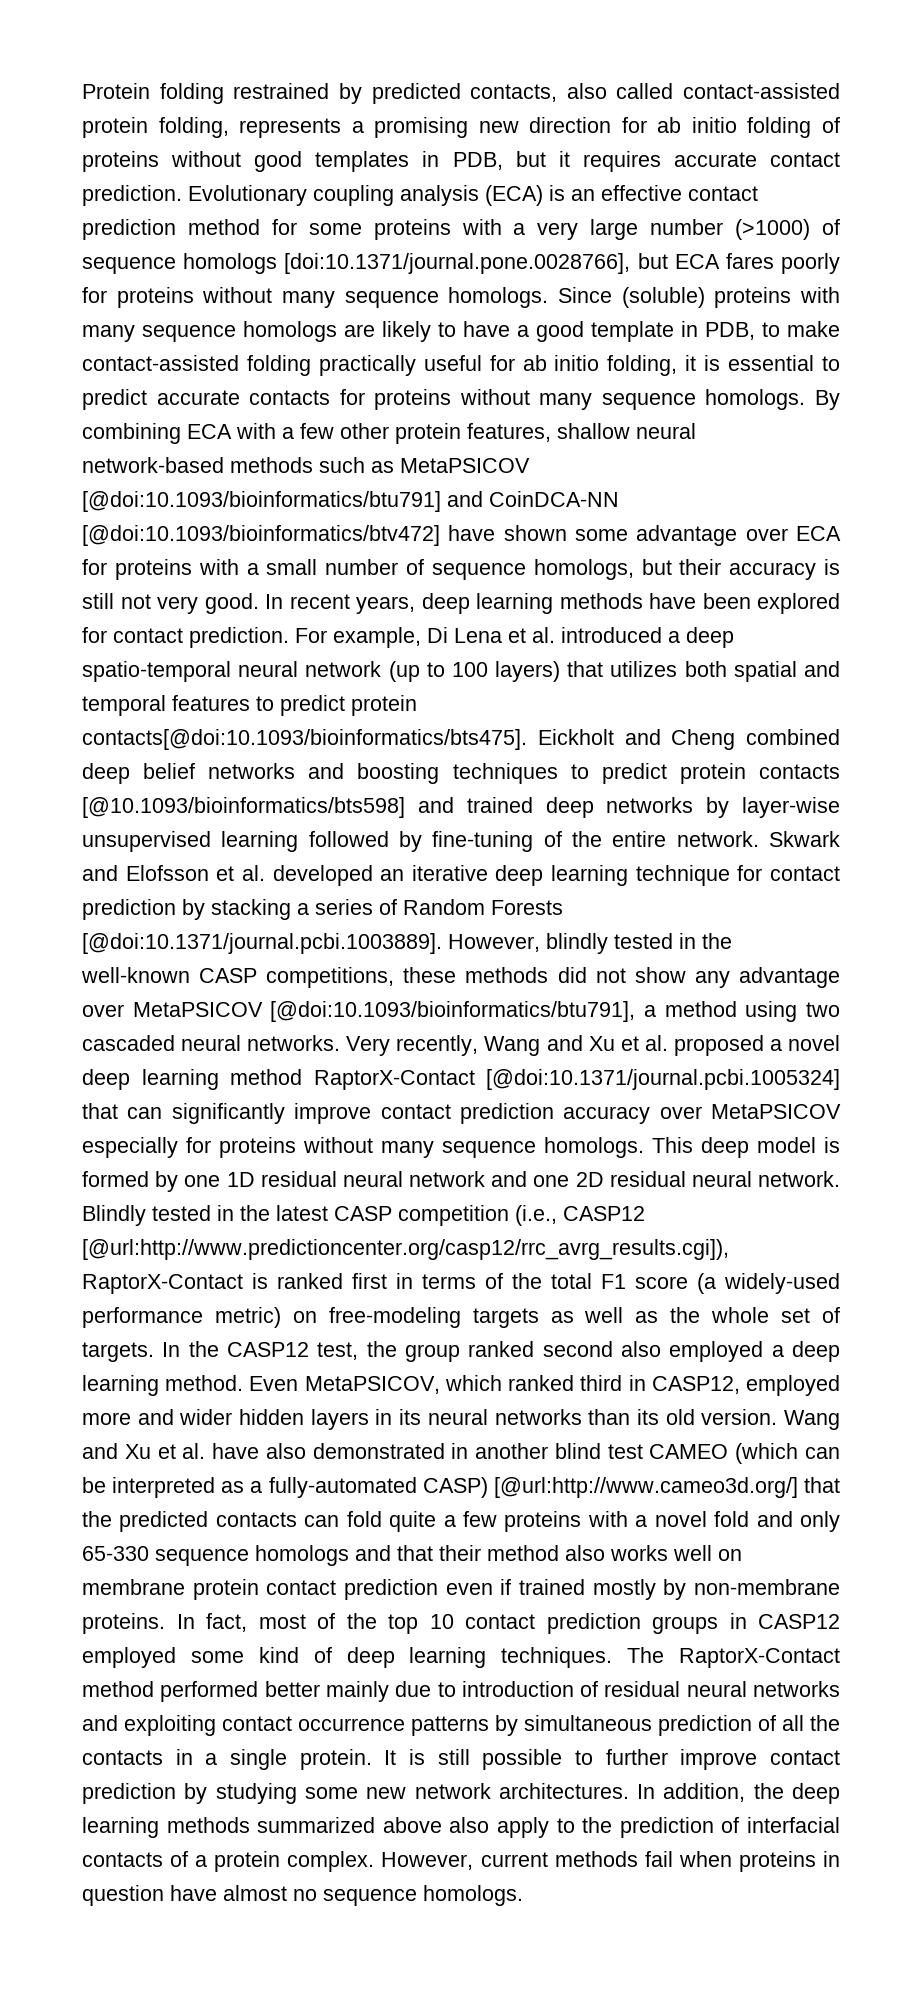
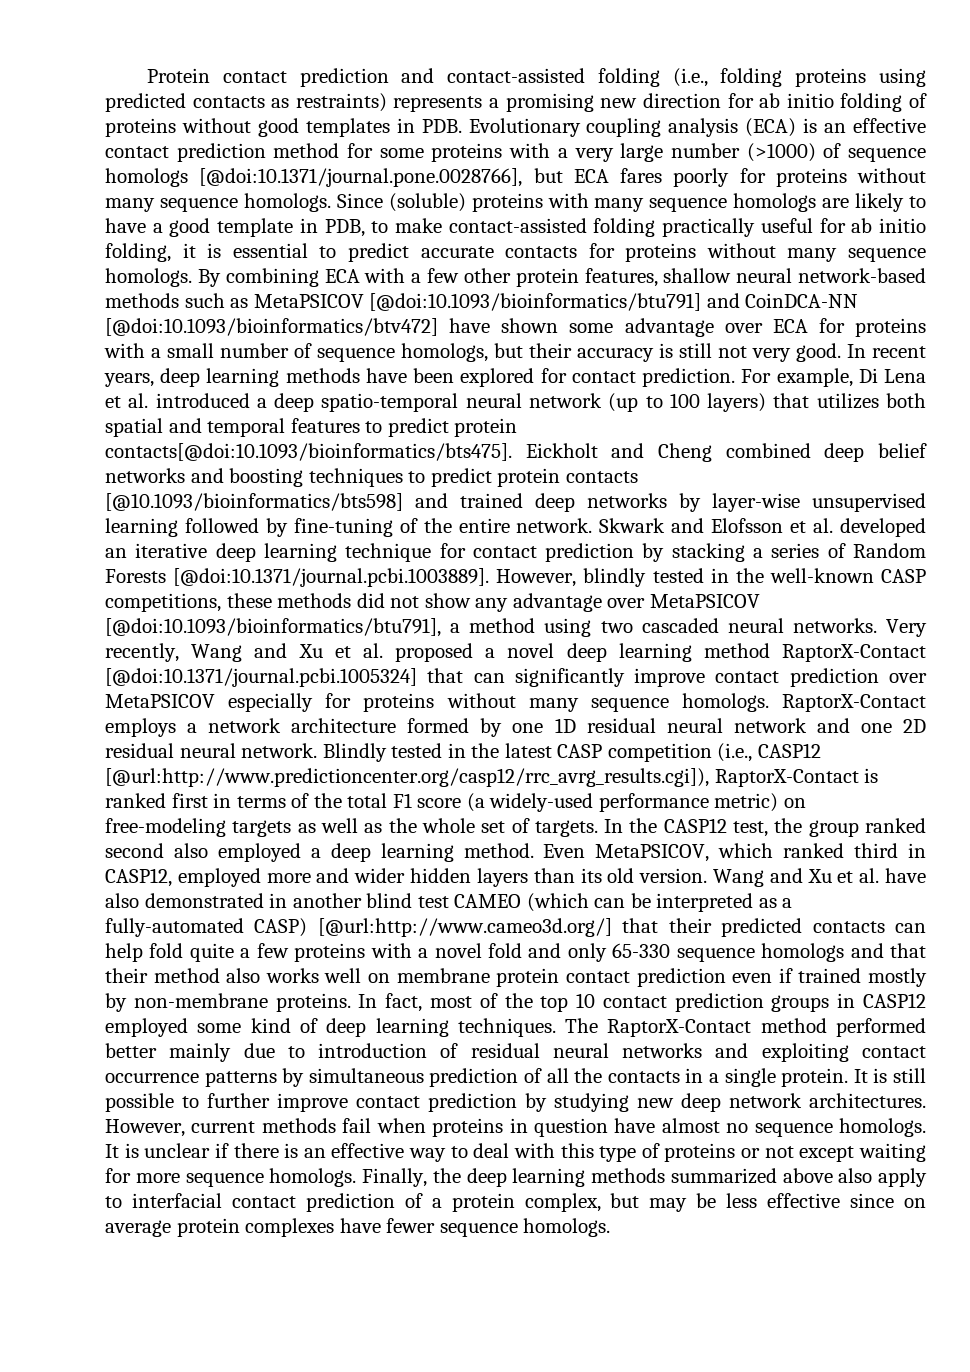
[159,83,840,104] [82,117,229,138] folding restrained by predicted contacts, also called contact-assisted protein folding, -> [222,68,927,87] [105,93,387,112] contact prediction and contact-assisted folding (i.e., folding proteins using predicted contacts as restraints)
[452,151,841,172] [82,185,182,206] PDB, but it requires accurate contact prediction. -> [421,119,462,133] PDB.
[284,253,631,274] [doi:10.1371/journal.pone.0028766], -> [199,168,523,187] [@doi:10.1371/journal.pone.0028766],
[563,1106,651,1124] accuracy -> (879, 677) none
[652,1137,840,1158] This deep model is -> [782,694,926,712] [105,718,397,737] RaptorX-Contact employs a network architecture
[375,1409,582,1425] in its neural networks -> (528, 877) none
[82,1511,112,1527] the -> [668,918,712,933] their
(340, 1521) none -> [105,943,143,962] help
[304,1783,840,1804] [82,1817,841,1838] [82,1851,375,1872] some new network architectures. In addition, the deep learning methods summarized above also apply to the prediction of interfacial contacts of a protein complex. -> [637,1093,926,1112] new deep network architectures.
(523, 1895) none -> [105,1143,927,1162] [105,1168,927,1187] [105,1193,927,1212] [105,1218,611,1237] It is unclear if there is an effective way to deal with this type of proteins or not except waiting for more sequence homologs. Finally, the deep learning methods summarized above also apply to interfacial contact prediction of a protein complex, but may be less effective since on average protein complexes have fewer sequence homologs.

